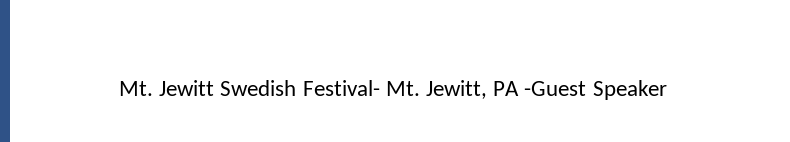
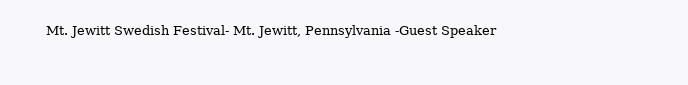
[493,81,520,96] PA -> [305,25,391,38] Pennsylvania

